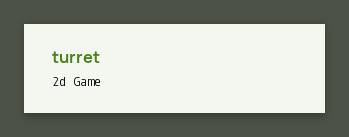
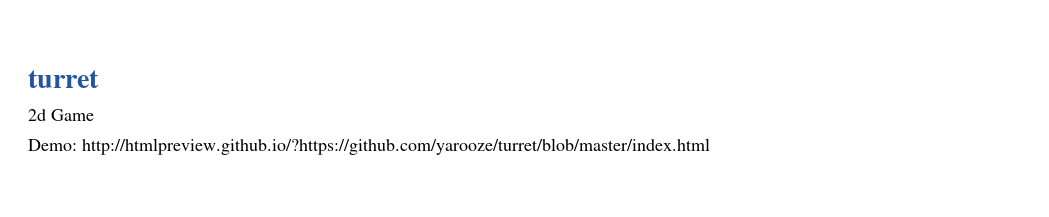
(101, 81) none -> [28,138,710,155] // Demo: http://htmlpreview.github.io/?https://github.com/yarooze/turret/blob/master/index.html

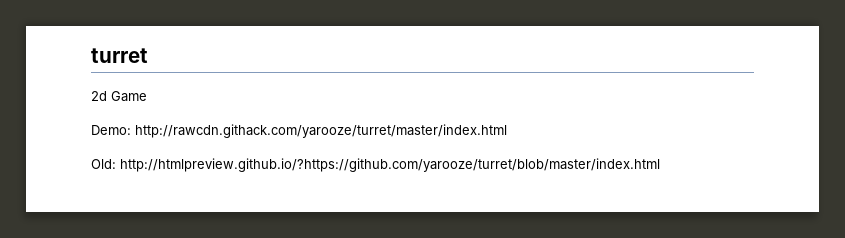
(77, 145) none -> [135,124,507,138] [91,159,116,169] http://rawcdn.githack.com/yarooze/turret/master/index.html // Old:

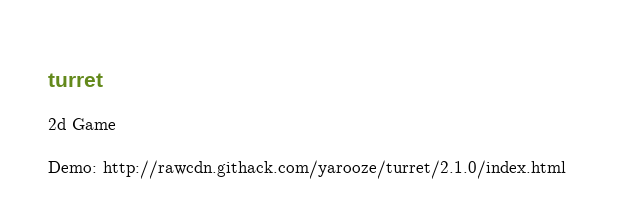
[135,124,507,138] [91,158,660,172] http://rawcdn.githack.com/yarooze/turret/master/index.html // Old: http://htmlpreview.github.io/?https://github.com/yarooze/turret/blob/master/index.html -> [103,160,566,179] http://rawcdn.githack.com/yarooze/turret/2.1.0/index.html

